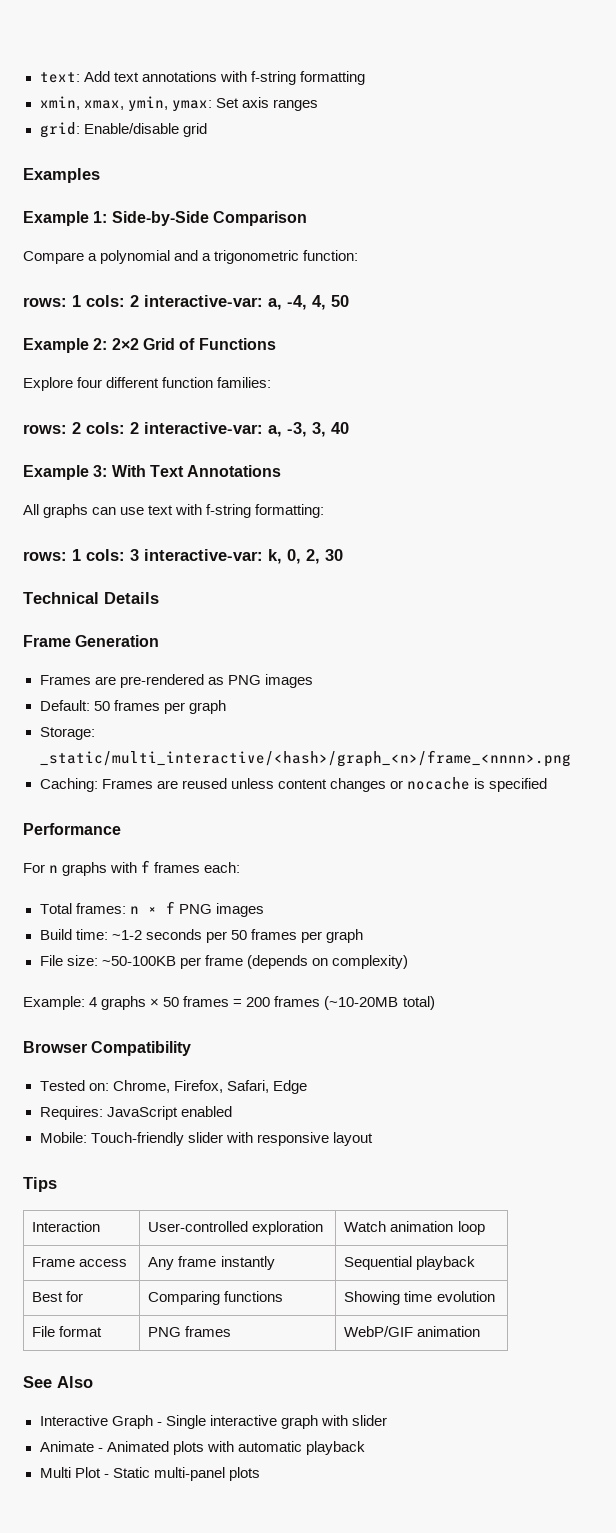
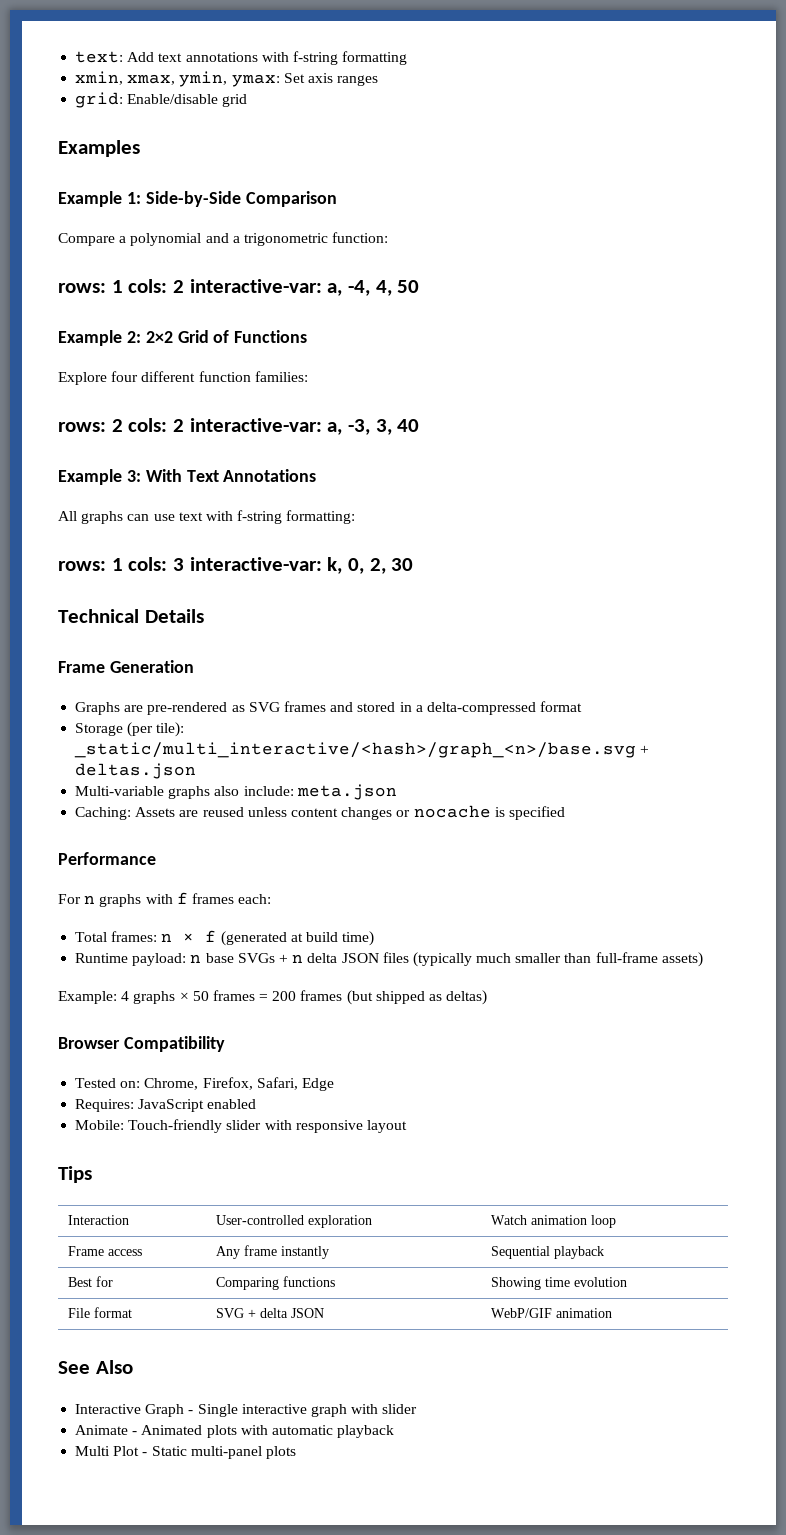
[39,675,91,685] Frames -> [75,702,121,715] Graphs
[227,674,313,688] [39,700,226,714] [39,727,95,740] [39,750,571,767] PNG images // Default: 50 frames per graph // Storage: _static/multi_interactive/<hash>/graph_<n>/frame_<nnnn>.png -> [248,701,583,715] [75,722,185,737] [74,742,650,758] [75,763,197,779] [75,784,397,800] SVG frames and stored in a delta-compressed format // Storage (per tile): _static/multi_interactive/<hash>/graph_<n>/base.svg + deltas.json // Multi-variable graphs also include: meta.json
[101,779,153,789] Frames -> [135,807,176,817] Assets
[178,903,264,917] [39,929,363,943] [39,955,408,969] PNG images // Build time: ~1-2 seconds per 50 frames per graph // File size: ~50-100KB per frame (depends on complexity) -> [220,931,375,946] [75,952,703,967] (generated at build time) // Runtime payload: n base SVGs + n delta JSON files (typically much smaller than full-frame assets)
[324,996,435,1010] (~10-20MB total) -> [346,990,488,1005] (but shipped as deltas)
[148,1326,232,1337] PNG frames -> [216,1308,325,1318] SVG + delta JSON

